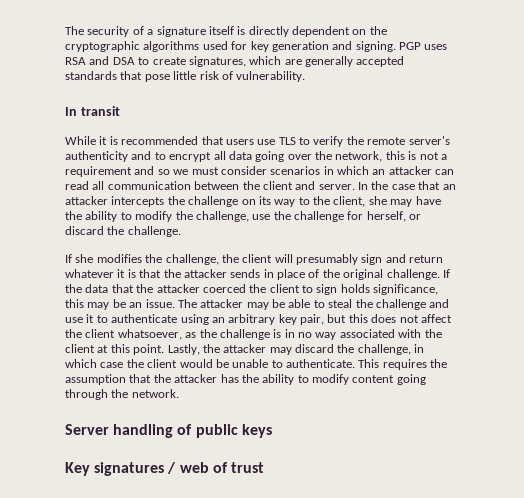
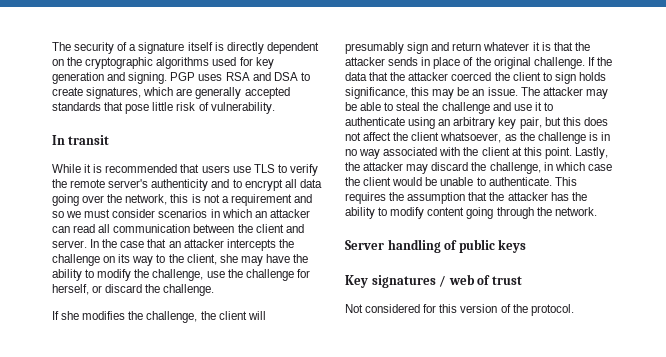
(264, 467) none -> [345,304,574,316] // Not considered for this version of the protocol.

